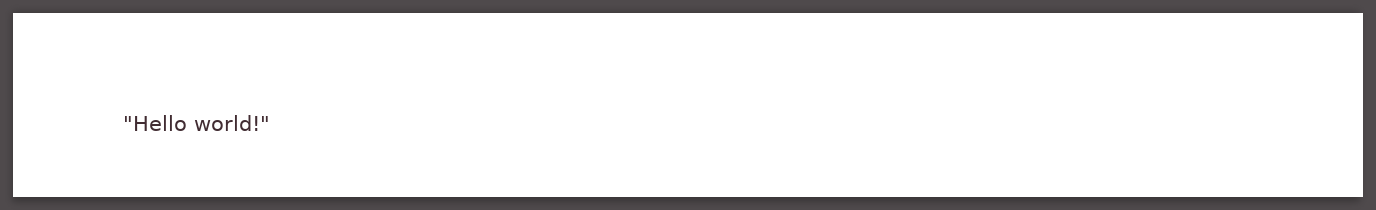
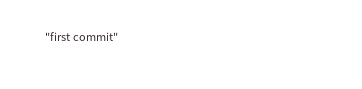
[123,115,270,131] "Hello world!" -> [45,32,118,41] "first commit"

